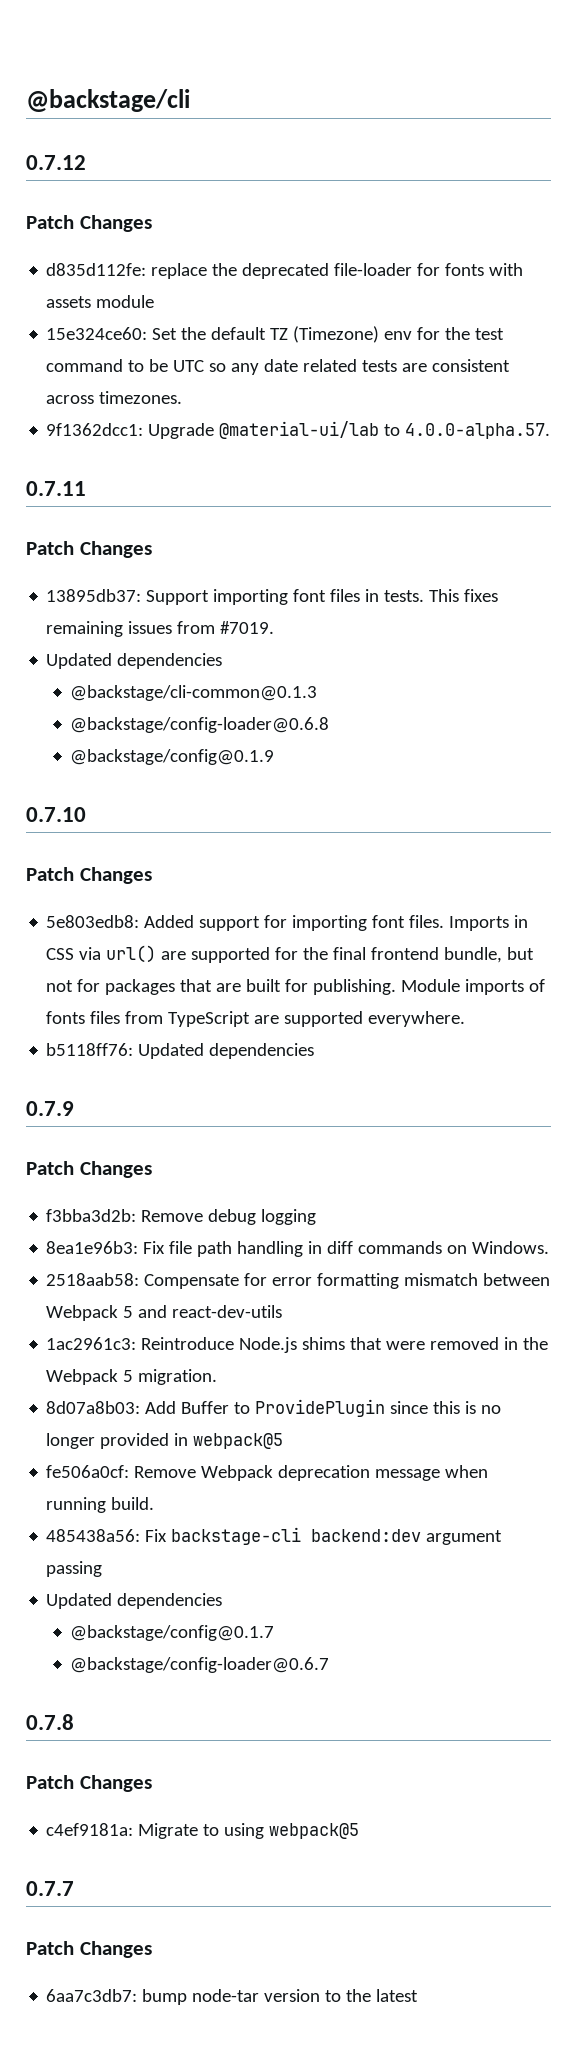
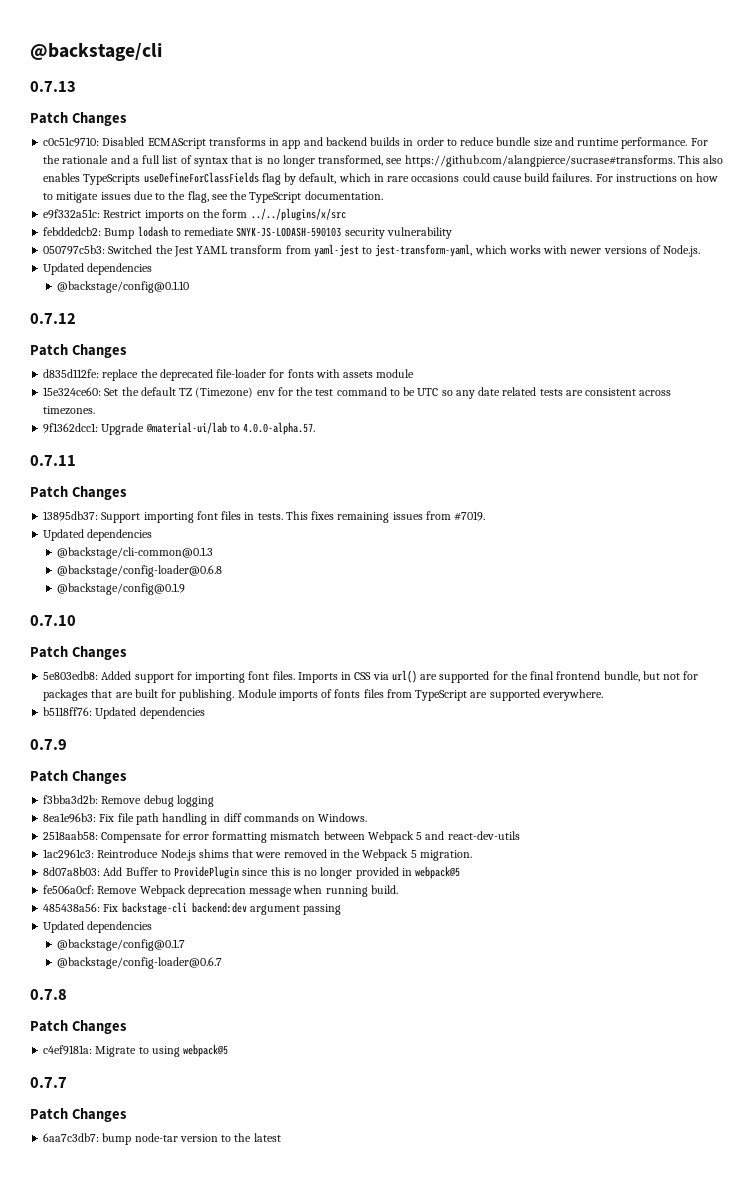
(190, 100) none -> [30,81,76,92] [30,112,127,126] [43,137,708,149] [43,155,724,167] [43,172,719,185] [43,191,383,203] [43,208,346,221] [43,226,452,239] [43,244,701,257] [43,263,153,275] [56,281,189,293] // 0.7.13 // Patch Changes // c0c51c9710: Disabled ECMAScript transforms in app and backend builds in order to reduce bundle size and runtime performance. For the rationale and a full list of syntax that is no longer transformed, see https://github.com/alangpierce/sucrase#transforms. This also enables TypeScripts useDefineForClassFields flag by default, which in rare occasions could cause build failures. For instructions on how to mitigate issues due to the flag, see the TypeScript documentation. // e9f332a51c: Restrict imports on the form ../../plugins/x/src // febddedcb2: Bump lodash to remediate SNYK-JS-LODASH-590103 security vulnerability // 050797c5b3: Switched the Jest YAML transform from yaml-jest to jest-transform-yaml, which works with newer versions of Node.js. // Updated dependencies // @backstage/config@0.1.10

